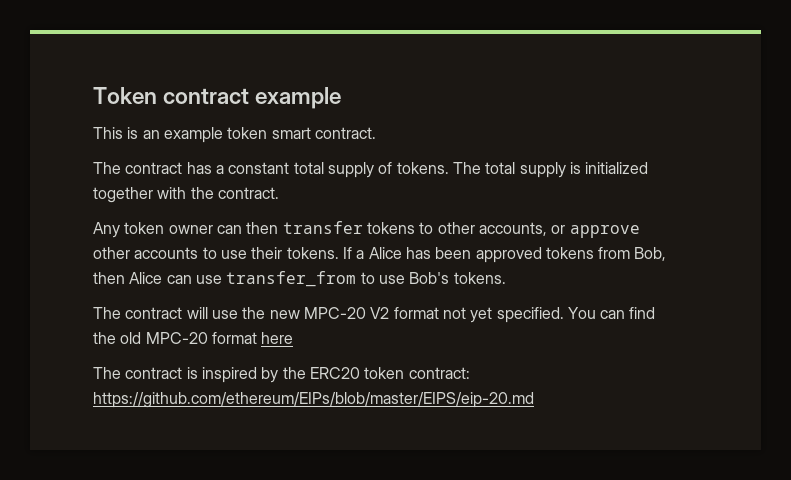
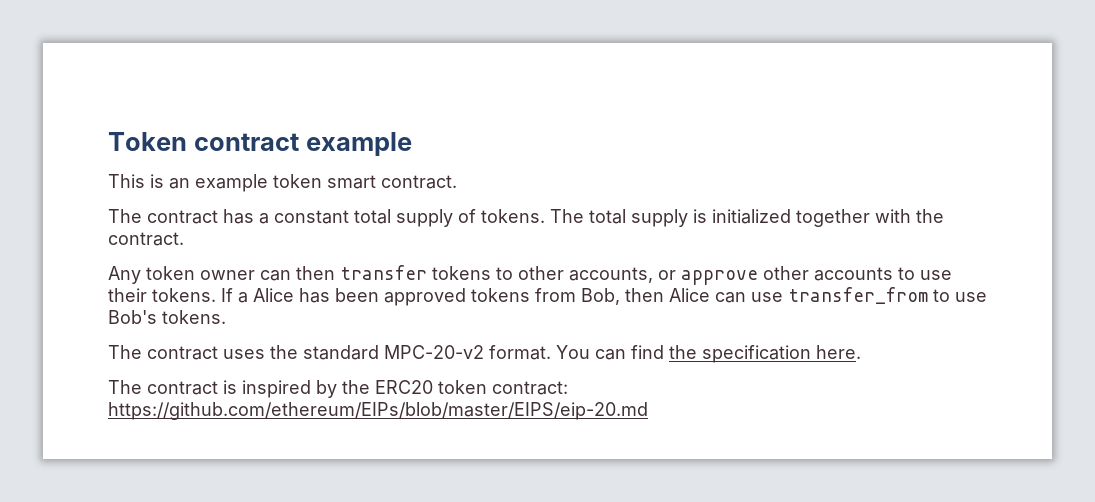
[186,307,656,323] [93,332,294,344] will use the new MPC-20 V2 format not yet specified. You can find the old MPC-20 format here -> [223,345,861,363] uses the standard MPC-20-v2 format. You can find the specification here.

